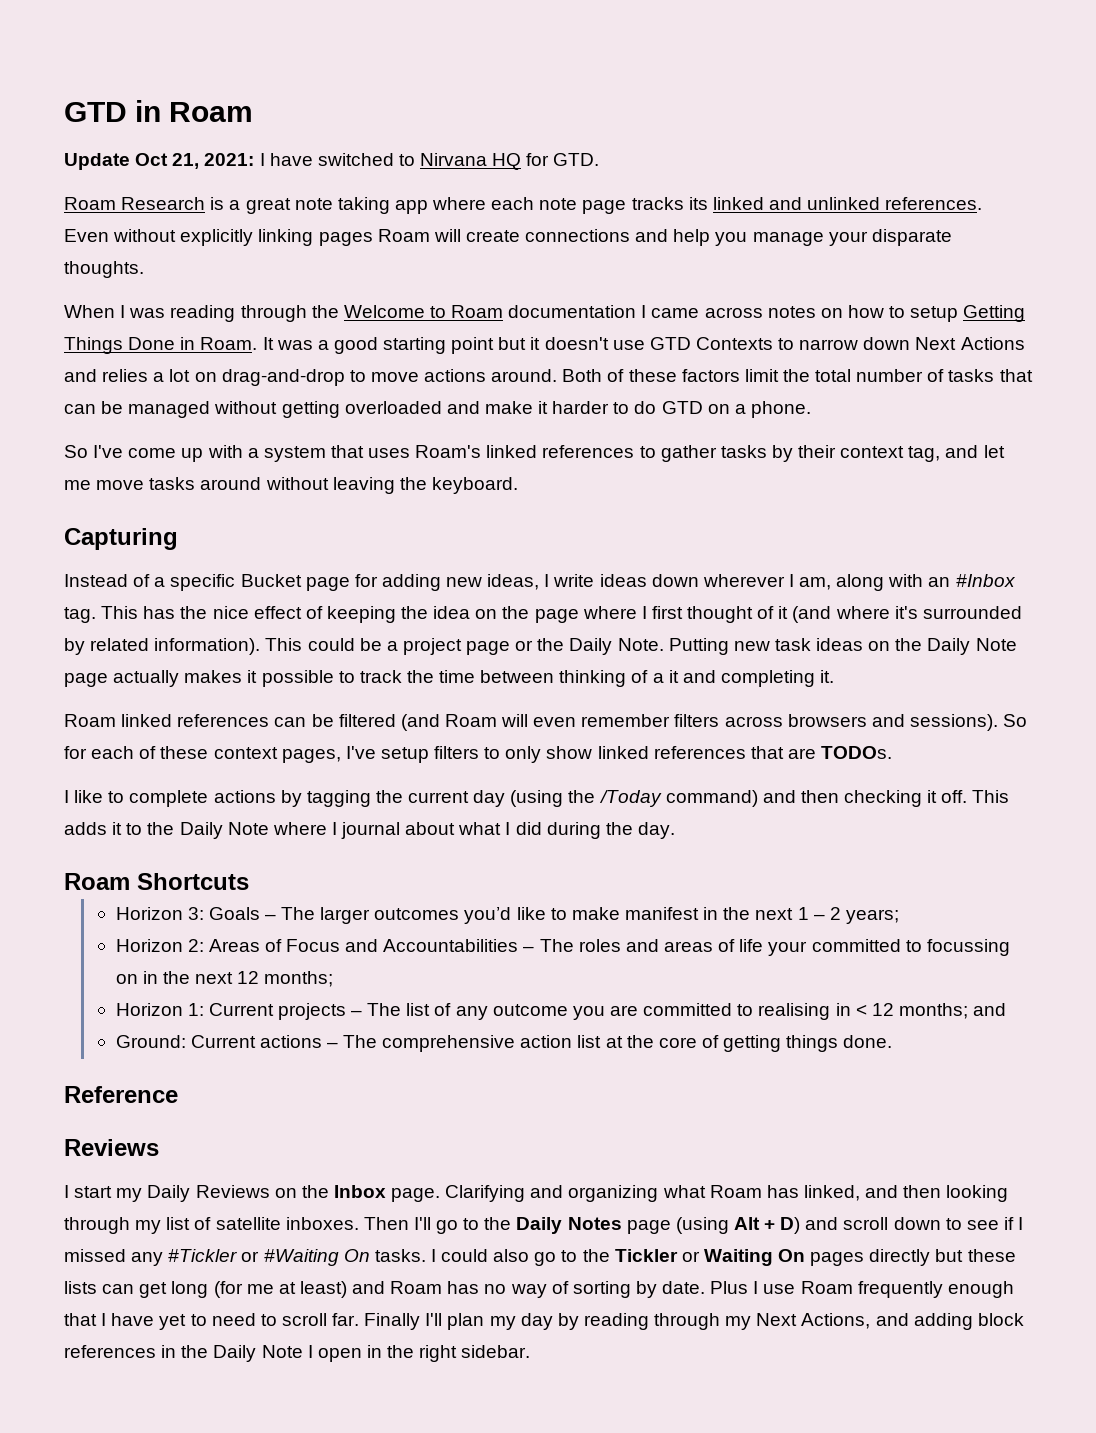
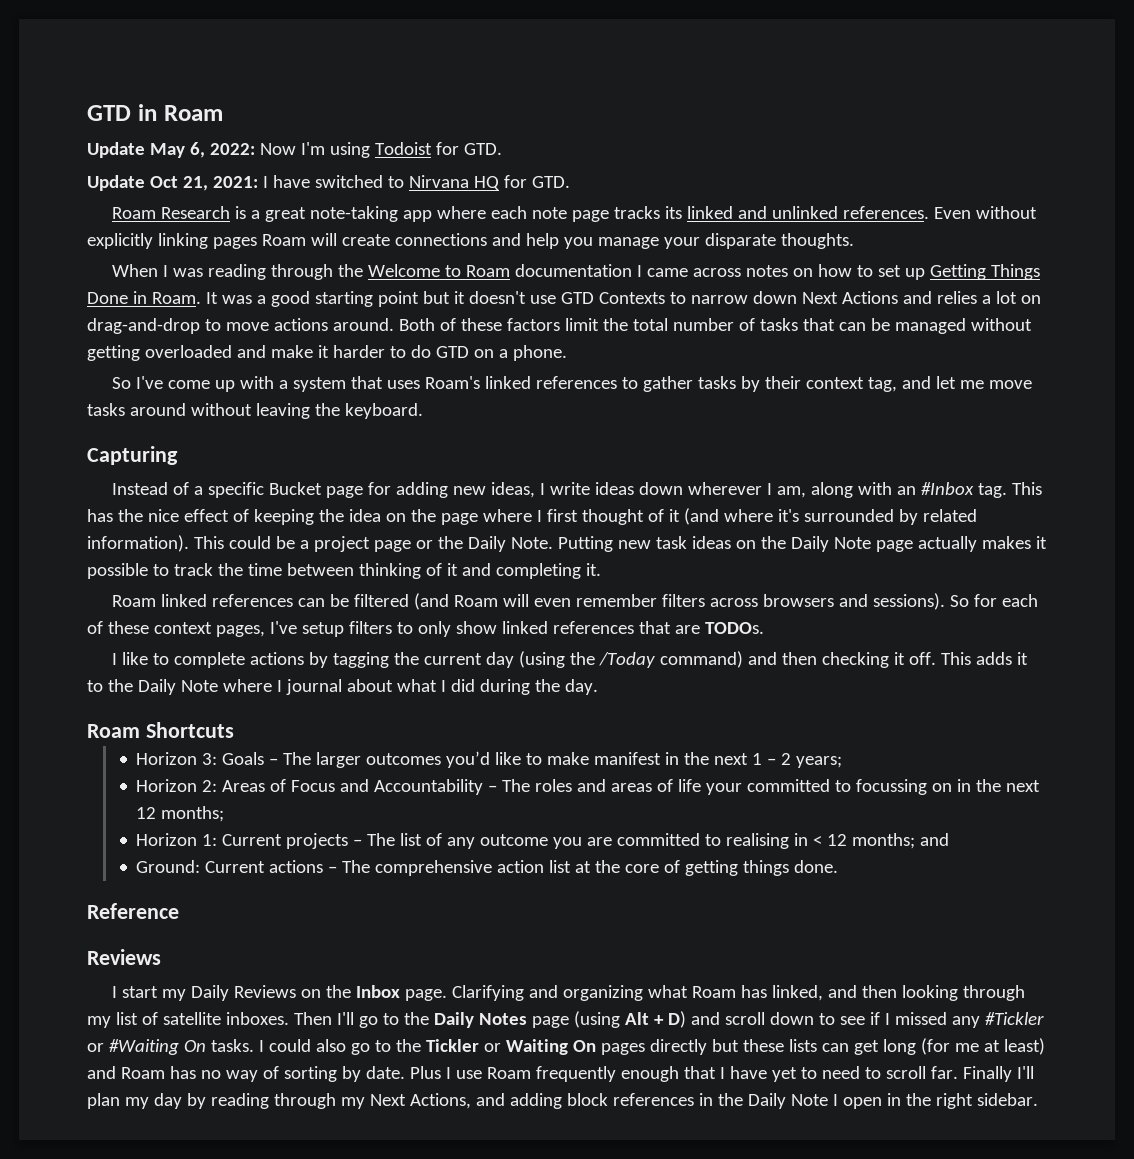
(254, 112) none -> [87,142,502,158] // Update May 6, 2022: Now I'm using Todoist for GTD.
[294,197,390,214] note taking -> [309,206,398,222] note-taking
[910,306,959,322] setup -> [877,265,925,280] set up
[652,673,664,683] a -> (442, 569) none
[383,939,519,952] Accountabilities -> [374,779,484,795] Accountability

